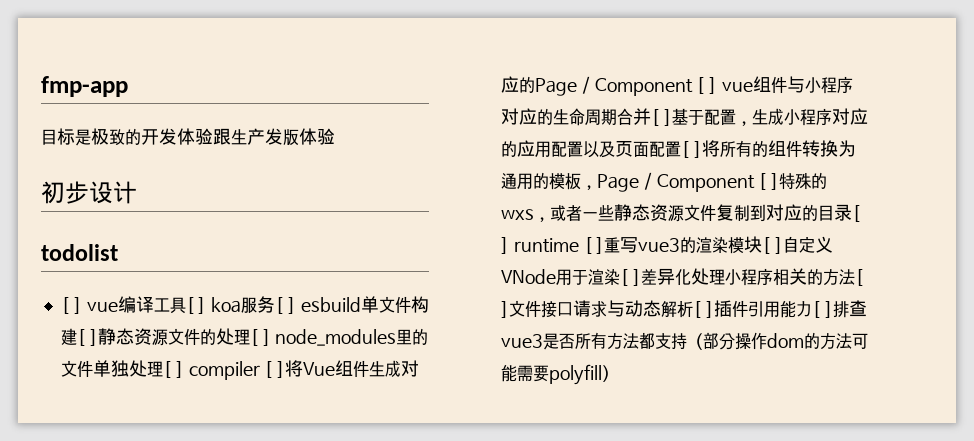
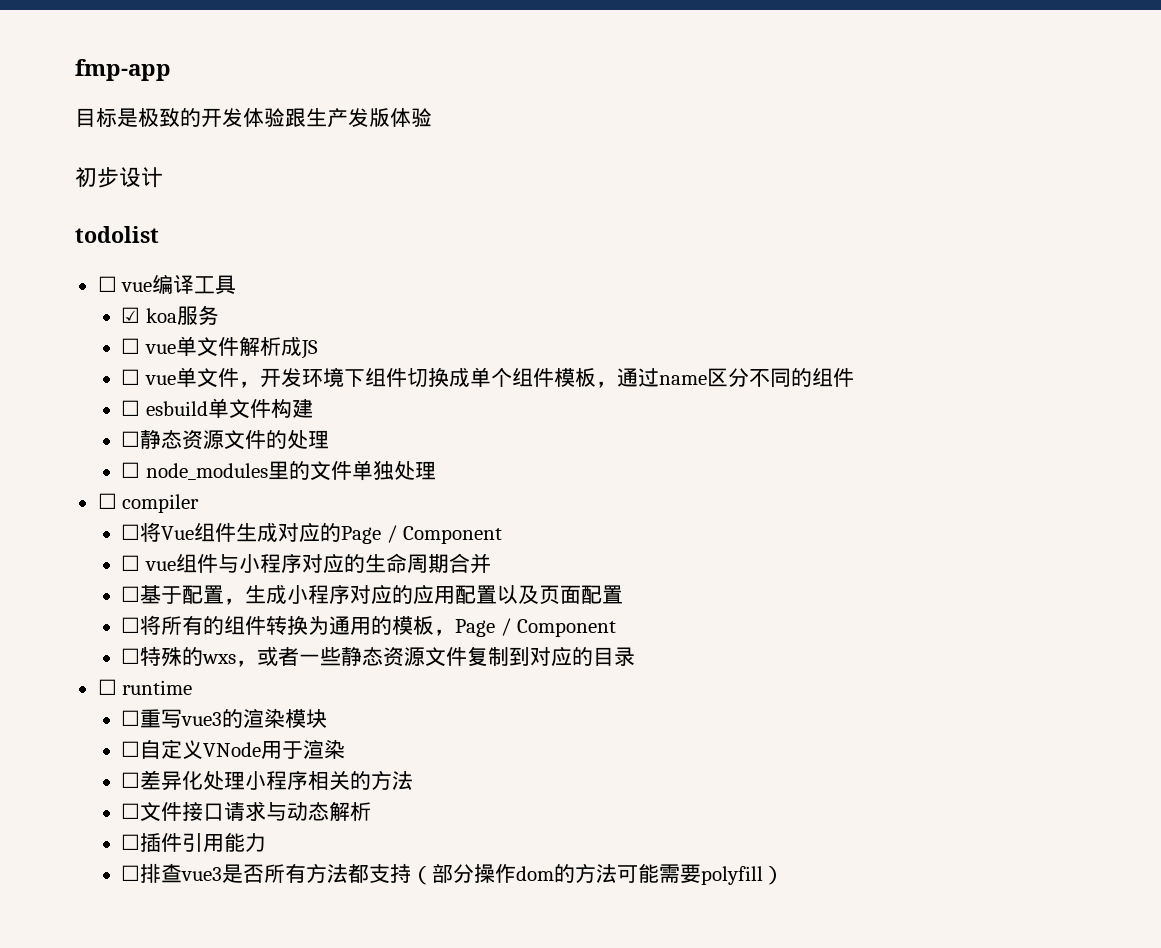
[60,297,82,314] [ ] -> [97,276,117,292] ☐
[185,297,207,314] [ ] -> [121,307,141,323] // ☑
[275,297,297,314] [ ] -> [121,336,319,359] [121,367,855,388] [121,400,141,416] // ☐ vue单文件解析成JS // ☐ vue单文件，开发环境下组件切换成单个组件模板，通过name区分不同的组件 // ☐
[76,329,98,346] [ ] -> [121,431,141,447] // ☐
[249,329,271,346] [ ] -> [121,462,141,478] // ☐
[162,361,184,378] [ ] -> [97,493,117,509] // ☐
[264,361,286,378] [ ] -> [121,524,141,540] // ☐
[696,77,718,94] [ ] -> [121,555,141,571] // ☐
[650,109,672,126] [ ] -> [121,586,141,602] // ☐
[680,141,702,158] [ ] -> [121,617,141,633] // ☐
[758,173,780,190] [ ] -> [121,648,141,664] // ☐
[851,205,860,222] [500,237,509,254] [ ] -> [97,679,117,695] // ☐
[583,237,605,254] [ ] -> [121,710,141,726] // ☐
[762,237,784,254] [ ] -> [121,741,141,757] // ☐
[619,269,641,286] [ ] -> [121,772,141,788] // ☐
[854,269,863,286] [500,301,509,318] [ ] -> [121,803,141,819] // ☐
[692,301,714,318] [ ] -> [121,834,141,850] // ☐
[811,301,833,318] [ ] -> [121,865,141,881] // ☐

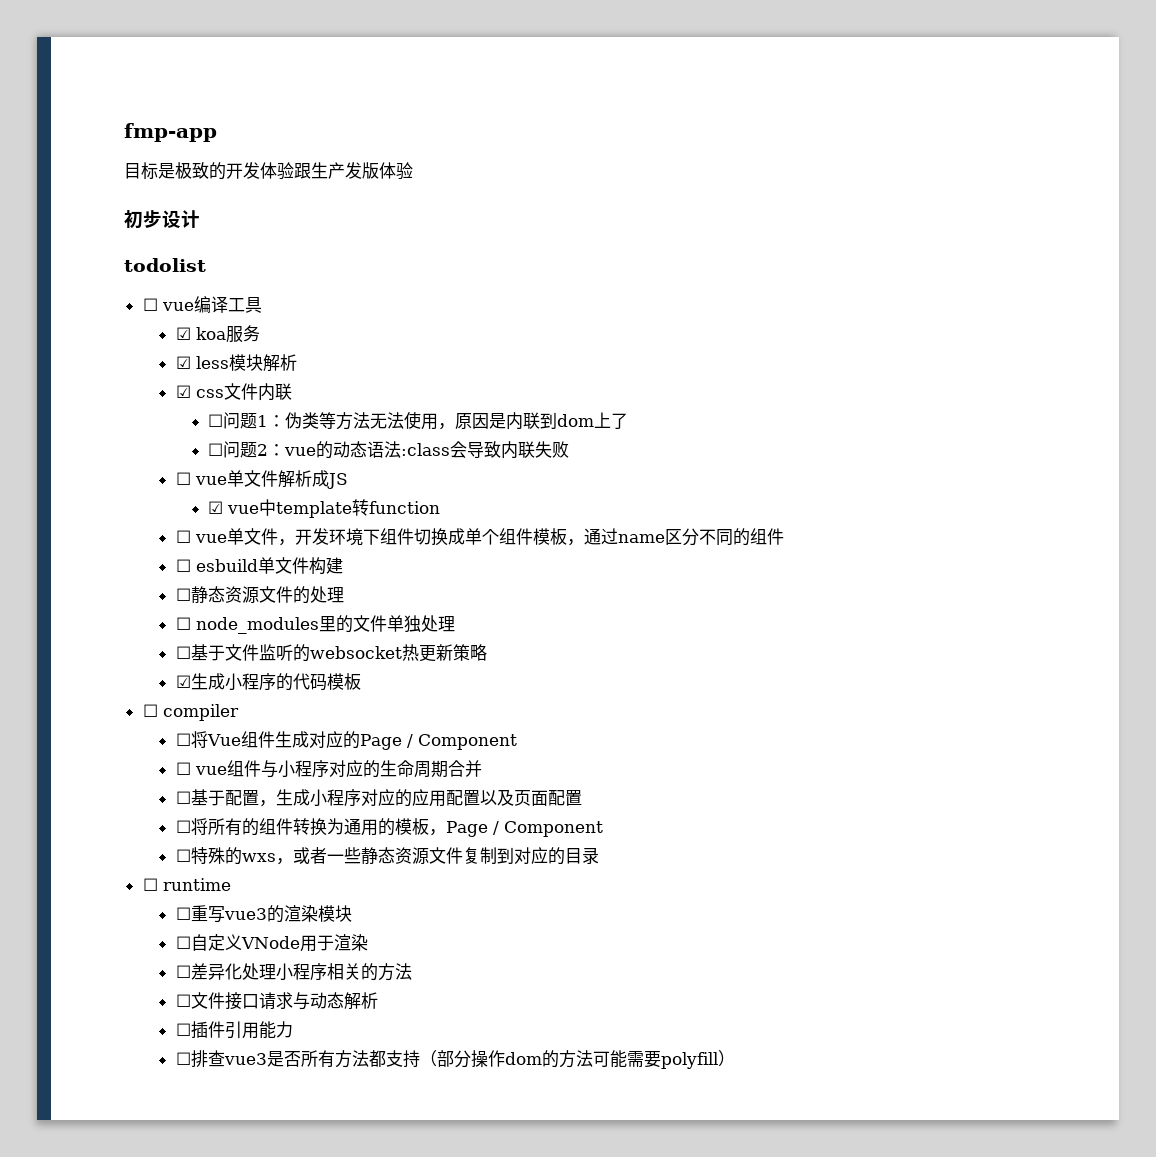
(220, 315) none -> [175,354,297,372] [175,383,292,401] [208,411,629,430] [208,441,570,459] // ☑ less模块解析 // ☑ css文件内联 // ☐问题1：伪类等方法无法使用，原因是内联到dom上了 // ☐问题2：vue的动态语法:class会导致内联失败
(319, 349) none -> [208,499,441,518] // ☑ vue中template转function
(437, 470) none -> [175,644,487,662] [175,673,361,691] // ☐基于文件监听的websocket热更新策略 // ☑生成小程序的代码模板

